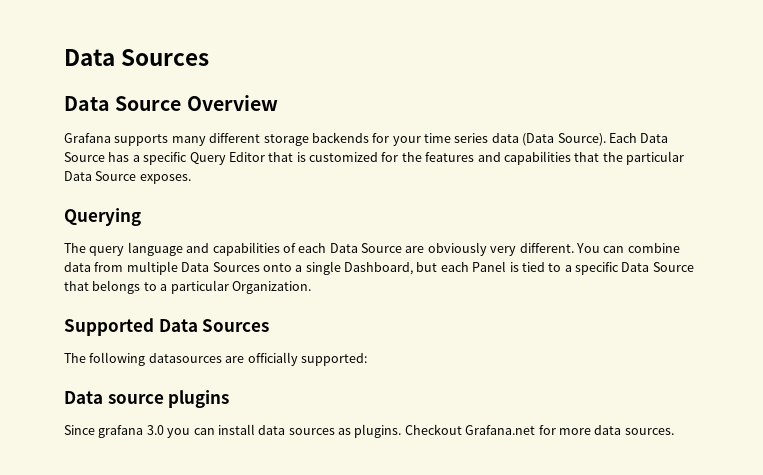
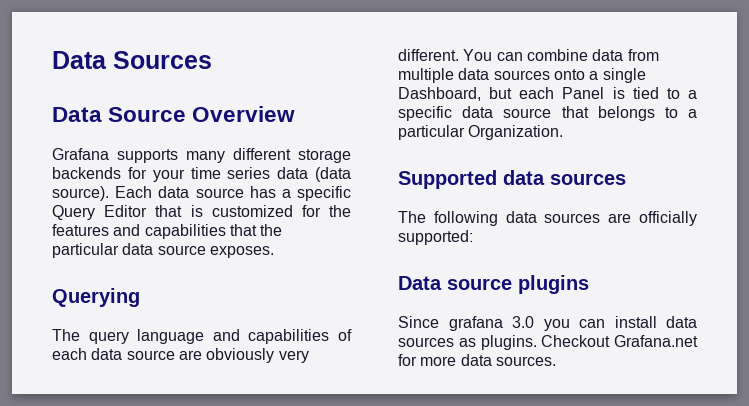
[522,133,669,146] [64,152,105,162] (Data Source). Each Data Source -> [315,167,351,182] [52,186,244,201] (data source). Each data source
[64,171,137,181] Data Source -> [122,243,206,255] data source
[329,243,402,253] Data Source -> [91,348,175,360] data source
[181,262,260,272] Data Sources -> [458,68,550,80] data sources
[621,262,694,272] Data Source -> [462,106,552,118] data source
[158,319,270,332] Data Sources -> [503,170,626,185] data sources
[148,353,222,363] datasources -> [505,211,601,223] data sources

